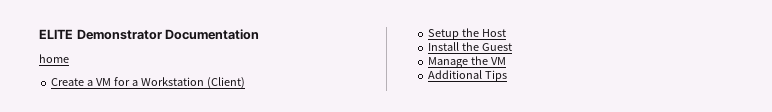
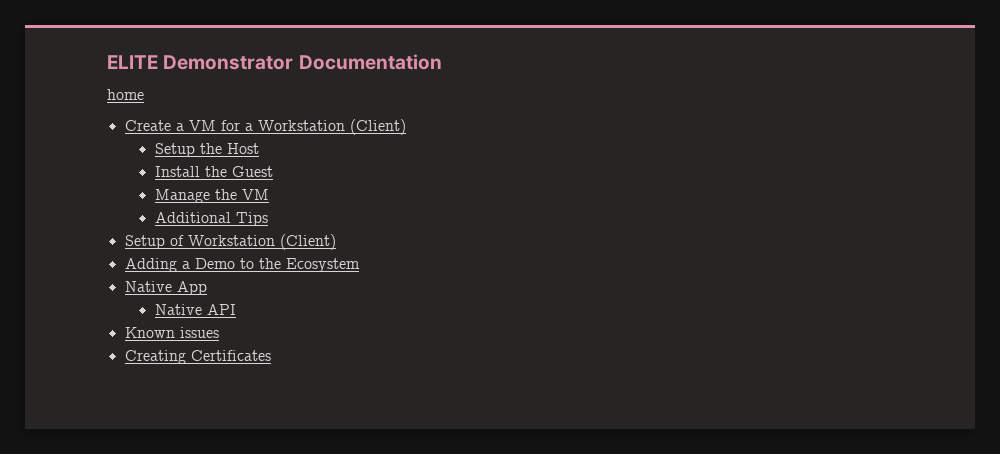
(507, 76) none -> [124,234,336,250] [124,258,360,272] [124,281,207,295] [154,304,236,315] [124,327,219,338] [124,350,271,364] // Setup of Workstation (Client) // Adding a Demo to the Ecosystem // Native App // Native API // Known issues // Creating Certificates

